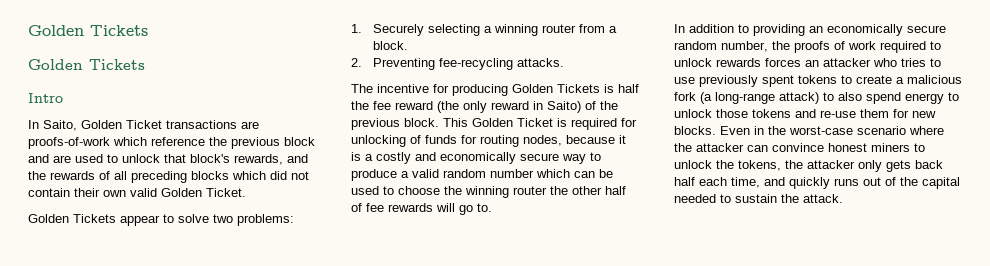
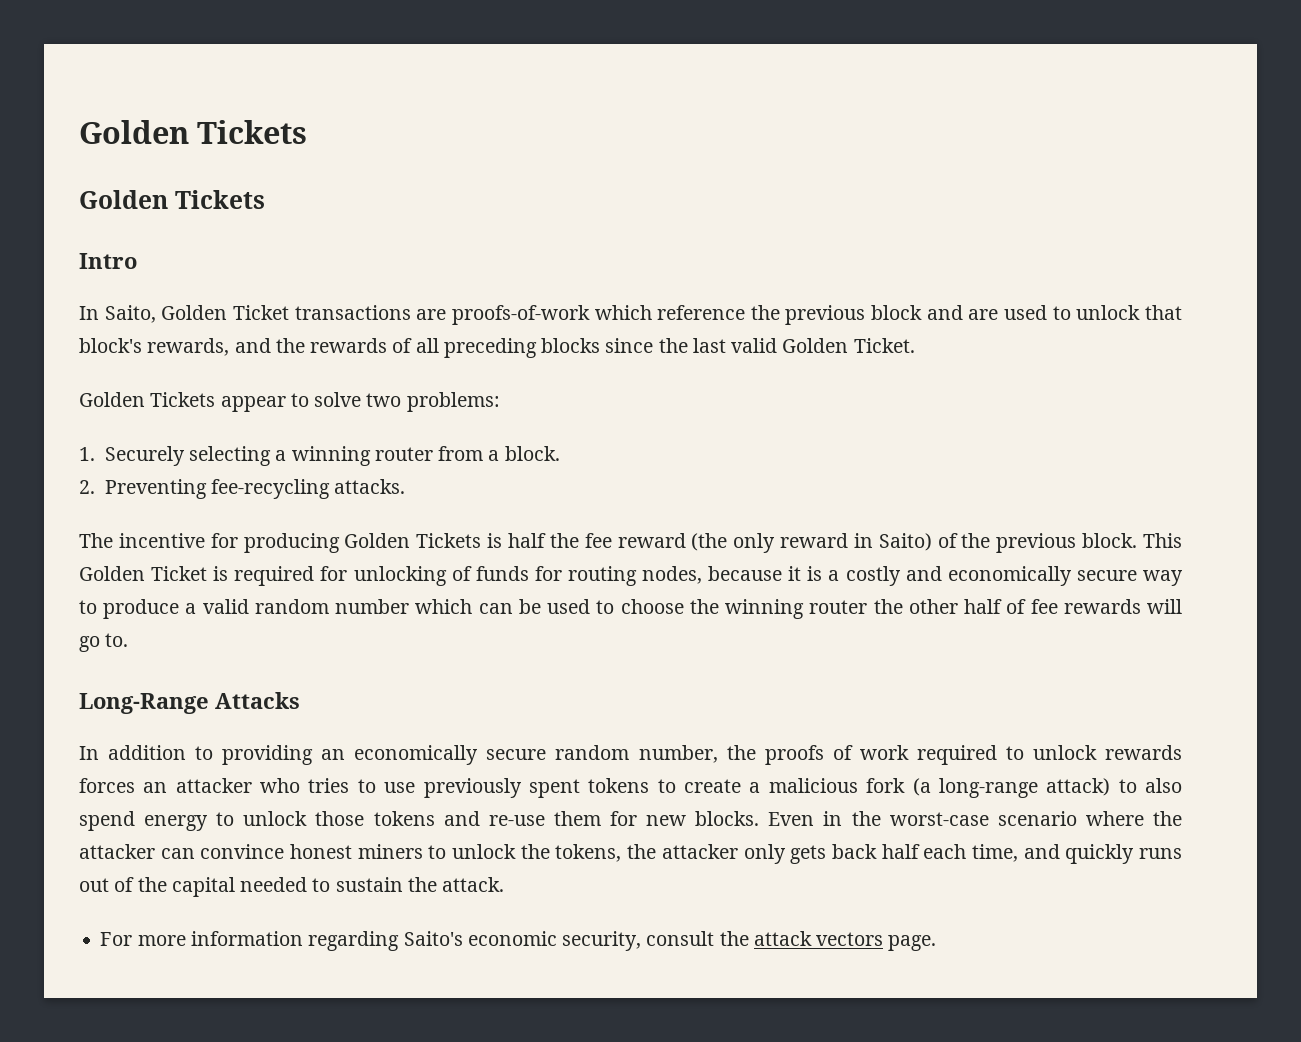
[232,171,309,180] [28,188,126,197] which did not contain their own -> [605,338,726,353] since the last
(492, 207) none -> [79,692,300,714] // Long-Range Attacks
(843, 198) none -> [100,931,937,951] // For more information regarding Saito's economic security, consult the attack vectors page.

